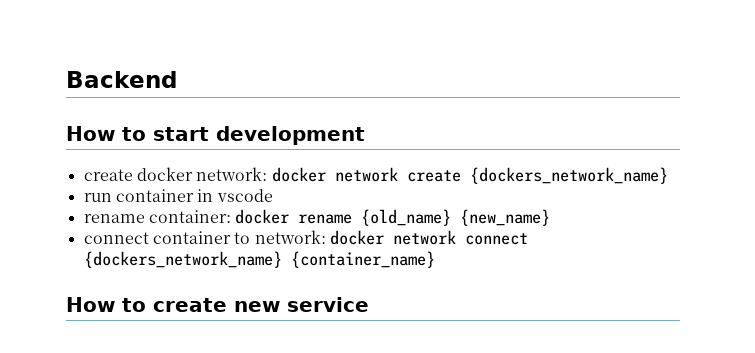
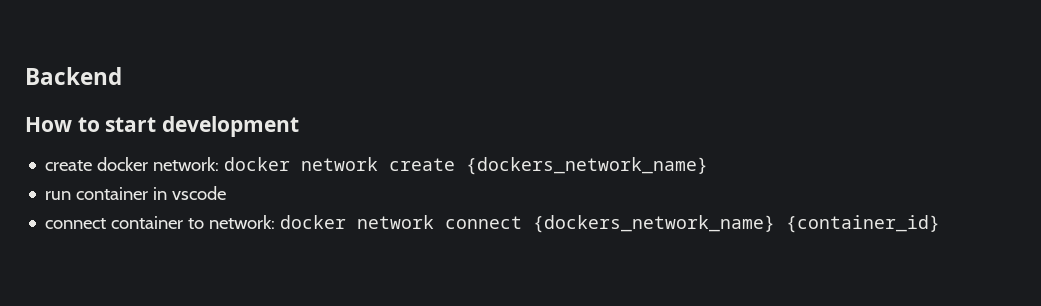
[83,209,551,226] // rename container: docker rename {old_name} {new_name} -> (227, 193) none
[290,251,435,268] [66,297,369,312] {container_name} // How to create new service -> [786,215,941,233] {container_id}

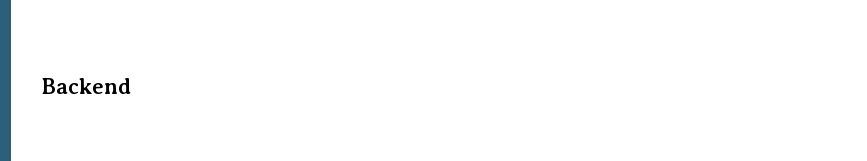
[25,116,300,137] [45,157,709,175] [45,186,227,200] [45,215,941,233] // How to start development // create docker network: docker network create {dockers_network_name} // run container in vscode // connect container to network: docker network connect {dockers_network_name} {container_id} -> (131, 86) none

